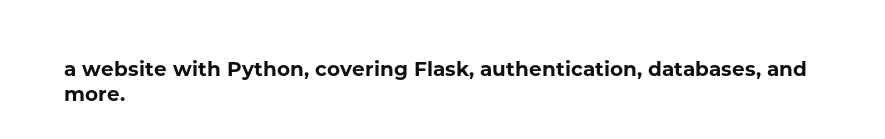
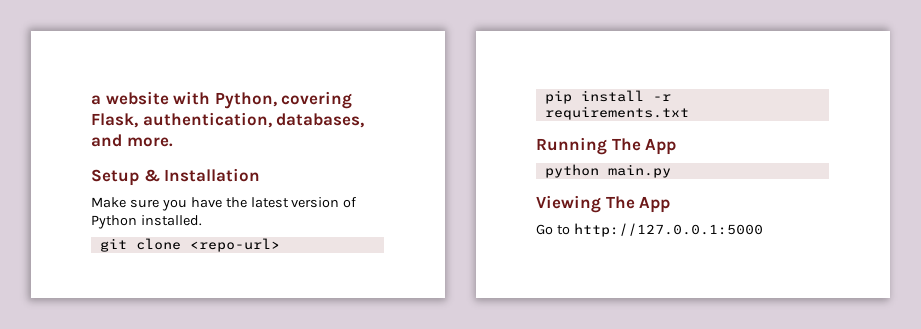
(125, 95) none -> [91,168,261,186] [91,197,358,211] [91,215,202,229] [99,238,280,252] [544,90,671,104] [544,106,689,120] [536,137,677,155] [544,164,671,178] [536,195,671,213] [536,223,763,237] // Setup & Installation // Make sure you have the latest version of Python installed. // git clone <repo-url> // pip install -r requirements.txt // Running The App // python main.py // Viewing The App // Go to http://127.0.0.1:5000

